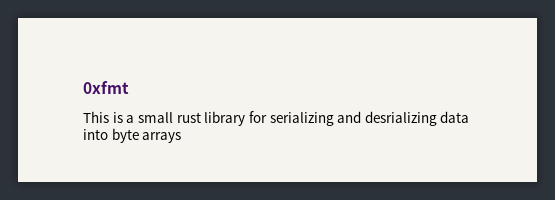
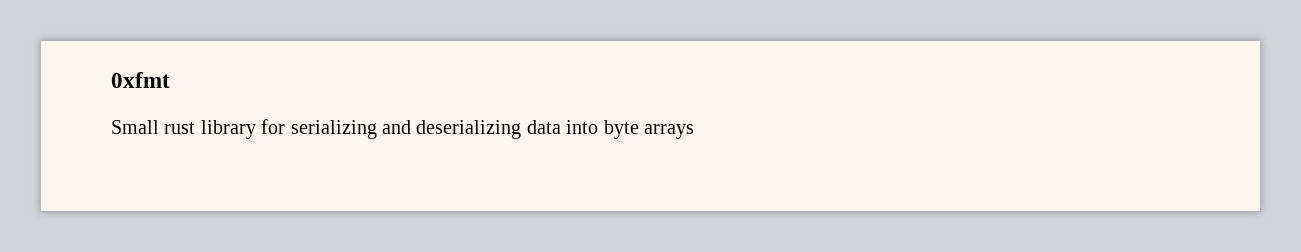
[83,111,173,123] This is a small -> [111,120,159,134] Small
[364,111,437,126] desrializing -> [416,120,522,139] deserializing

